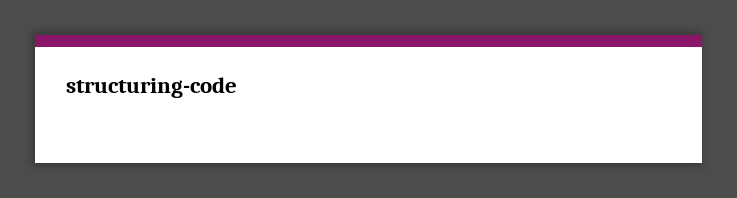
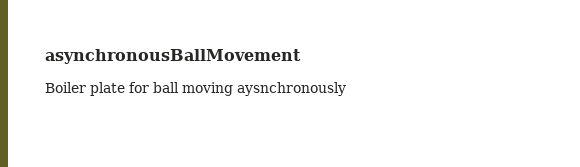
[66,77,237,98] structuring-code -> [45,49,301,64] [45,82,346,96] asynchronousBallMovement // Boiler plate for ball moving aysnchronously

